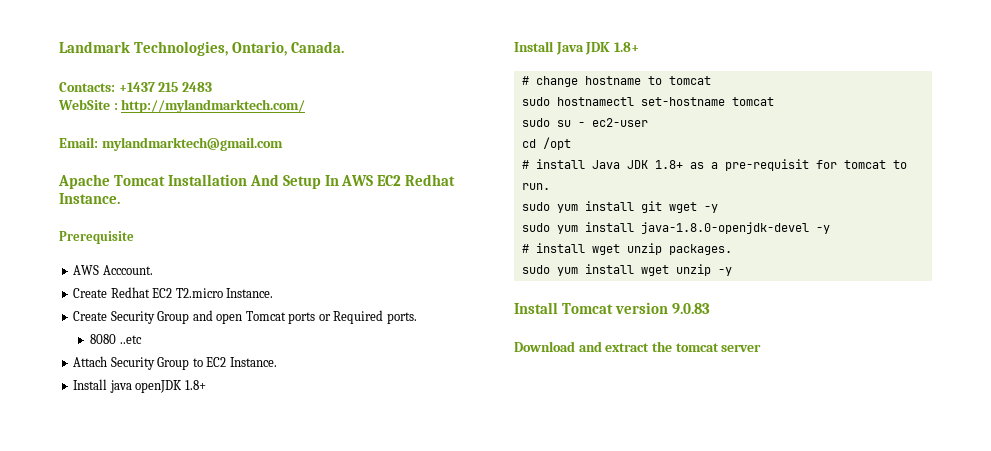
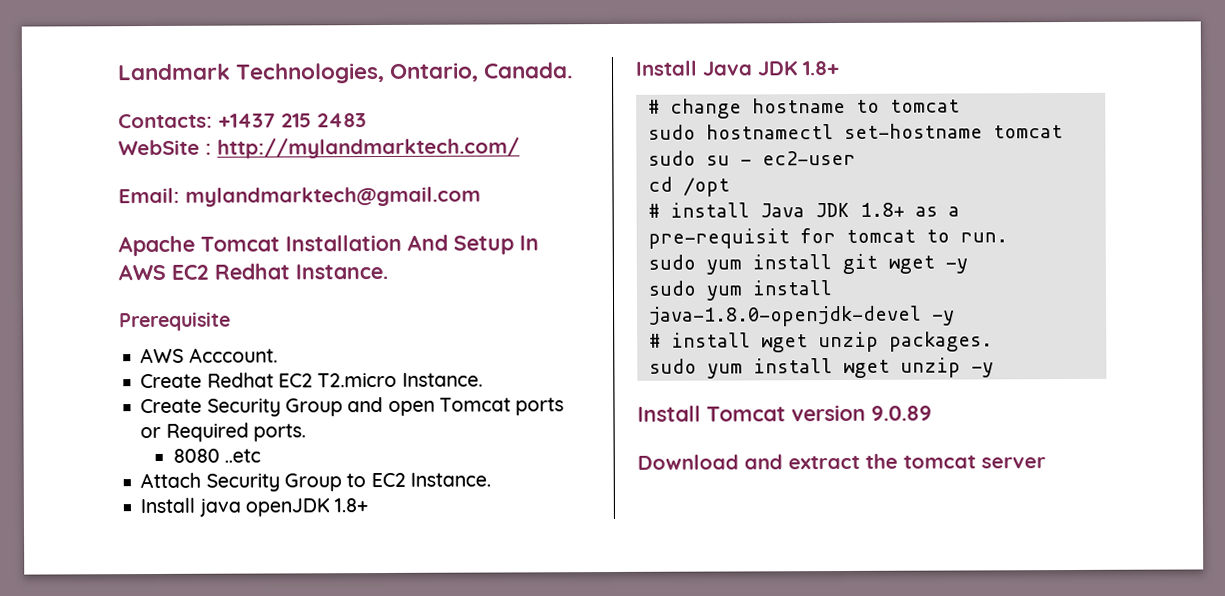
[671,303,710,314] 9.0.83 -> [871,405,932,421] 9.0.89

